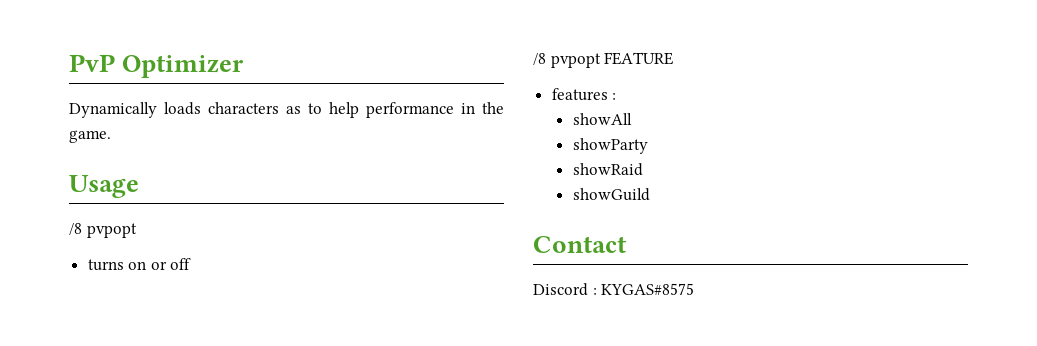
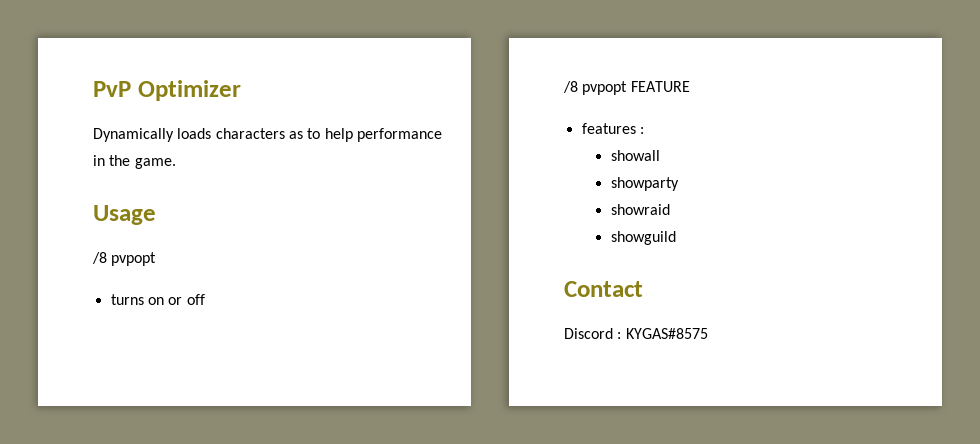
[572,113,632,125] [572,138,648,154] [572,163,643,176] [572,188,650,201] showAll // showParty // showRaid // showGuild -> [610,150,660,161] [610,177,679,191] [610,204,670,215] [610,231,676,245] showall // showparty // showraid // showguild

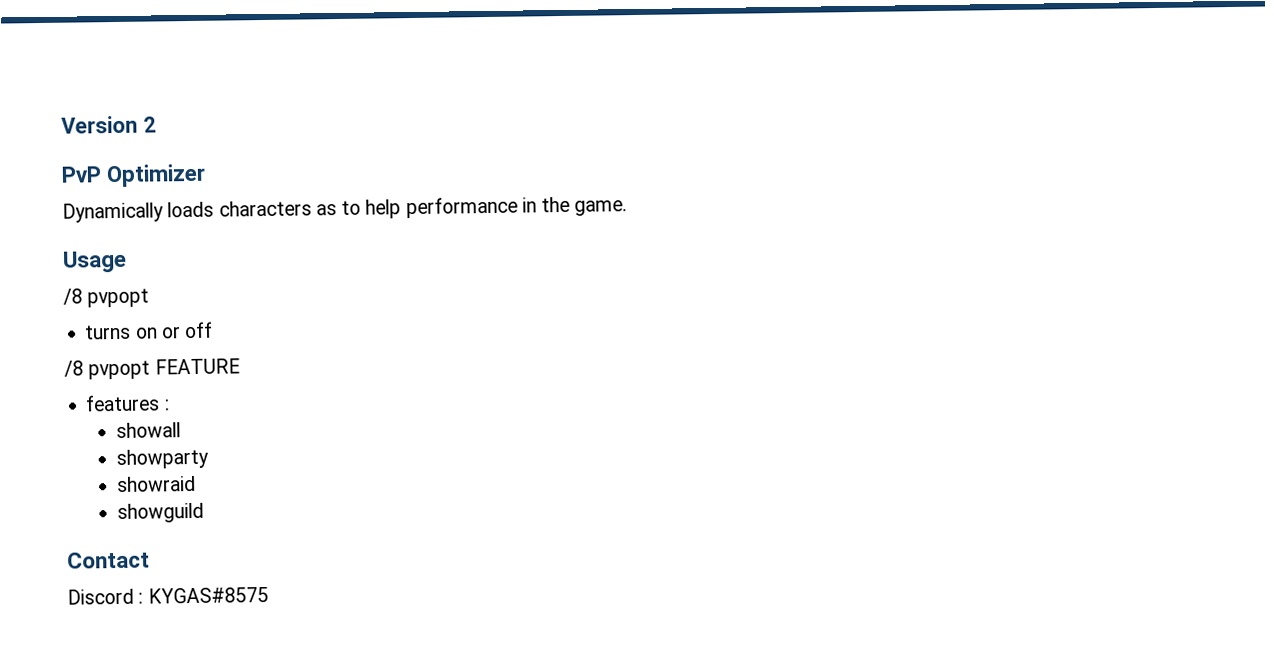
(93, 89) none -> [61,115,156,134] Version 2 //

